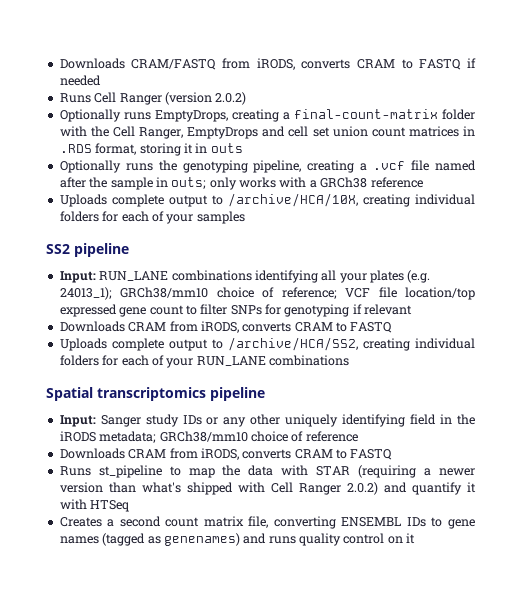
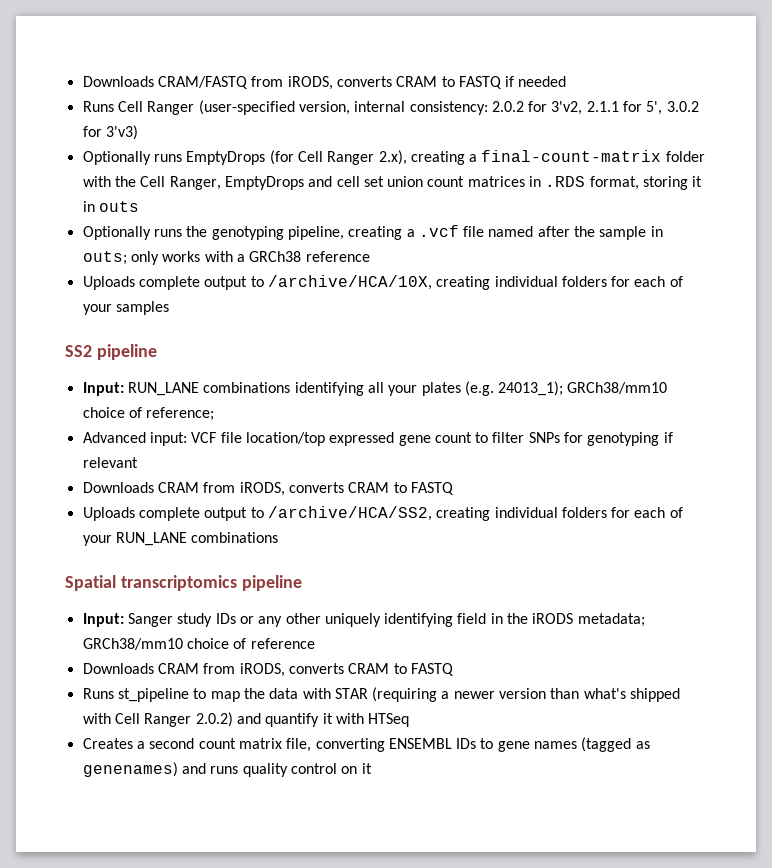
[164,92,247,105] [59,109,228,122] (version 2.0.2) // Optionally runs EmptyDrops, -> [198,100,699,115] [82,125,138,140] [82,150,407,165] (user-specified version, internal consistency: 2.0.2 for 3'v2, 2.1.1 for 5', 3.0.2 for 3'v3) // Optionally runs EmptyDrops (for Cell Ranger 2.x),
(337, 293) none -> [82,432,187,446] // Advanced input:

